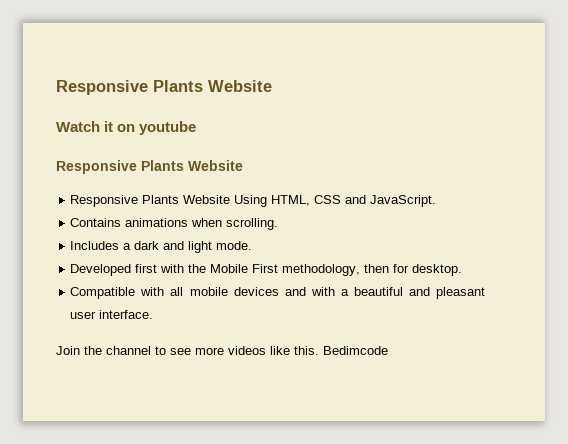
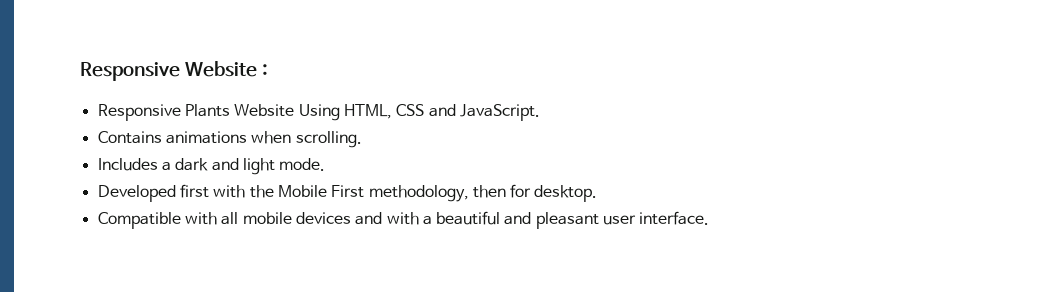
[56,80,272,95] [56,121,197,135] [56,160,243,174] Responsive Plants Website // Watch it on youtube // Responsive Plants Website -> [80,61,268,81] Responsive Website :
[56,346,388,355] // Join the channel to see more videos like this. Bedimcode -> (710, 218) none

